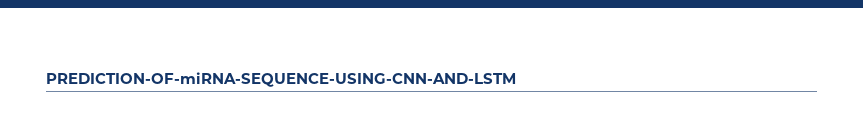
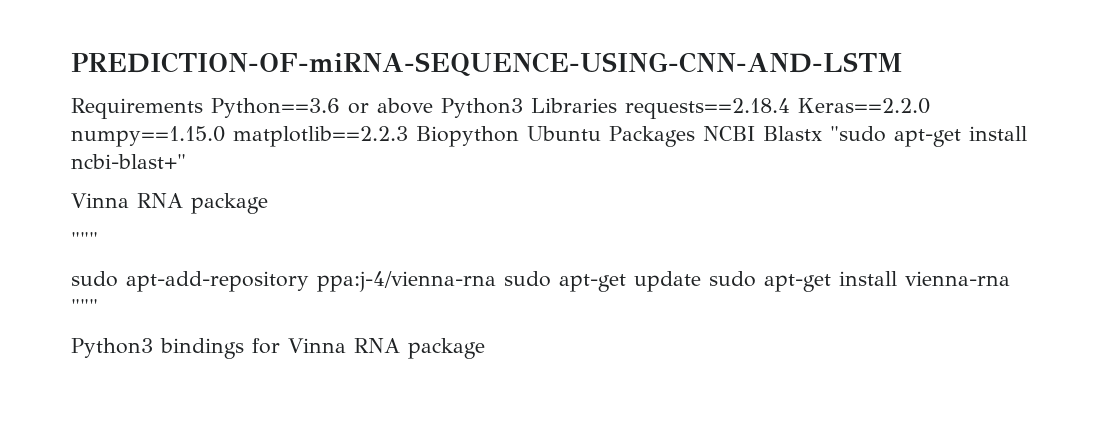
(516, 79) none -> [71,98,930,119] [71,126,1027,147] [71,154,186,169] [71,193,268,214] [71,232,98,247] [71,271,1010,292] [71,299,98,314] [71,338,485,359] // Requirements Python==3.6 or above Python3 Libraries requests==2.18.4 Keras==2.2.0 numpy==1.15.0 matplotlib==2.2.3 Biopython Ubuntu Packages NCBI Blastx "sudo apt-get install ncbi-blast+" // Vinna RNA package // """ // sudo apt-add-repository ppa:j-4/vienna-rna sudo apt-get update sudo apt-get install vienna-rna """ // Python3 bindings for Vinna RNA package

